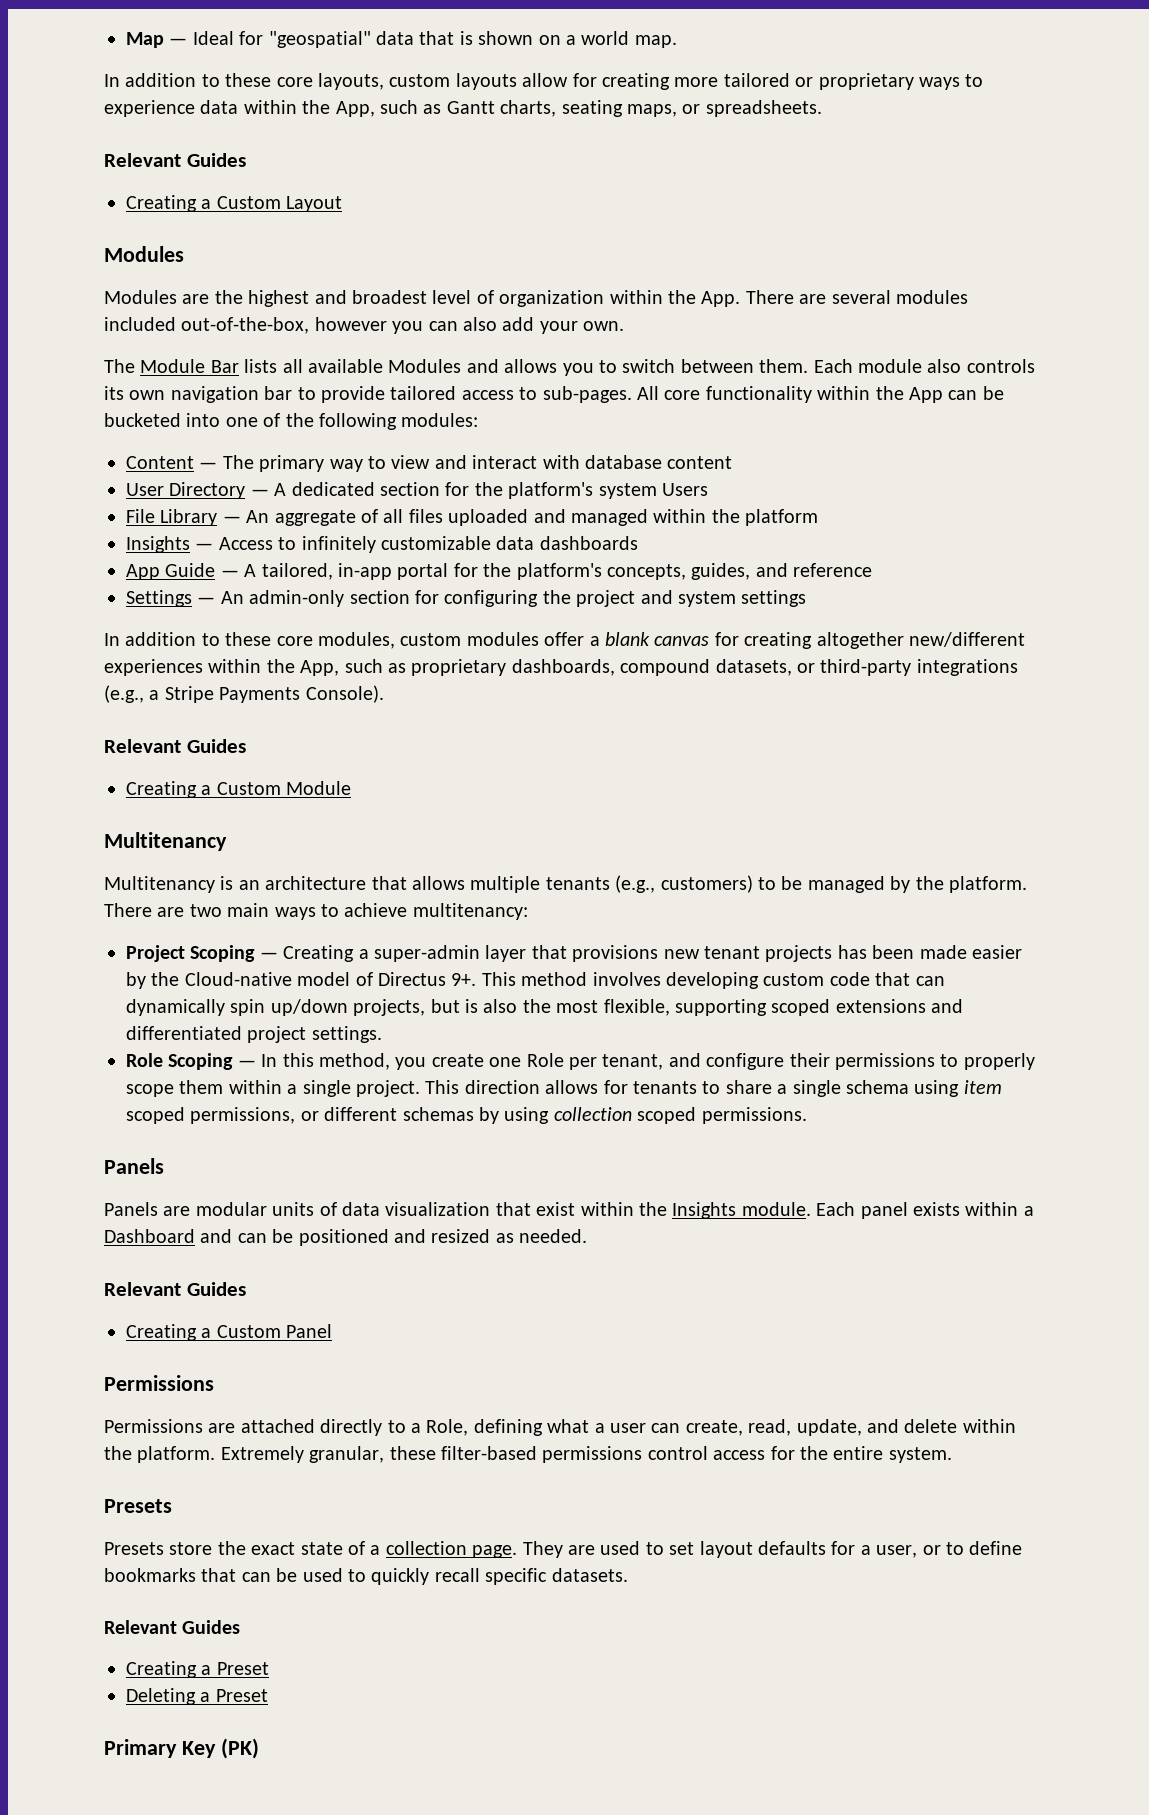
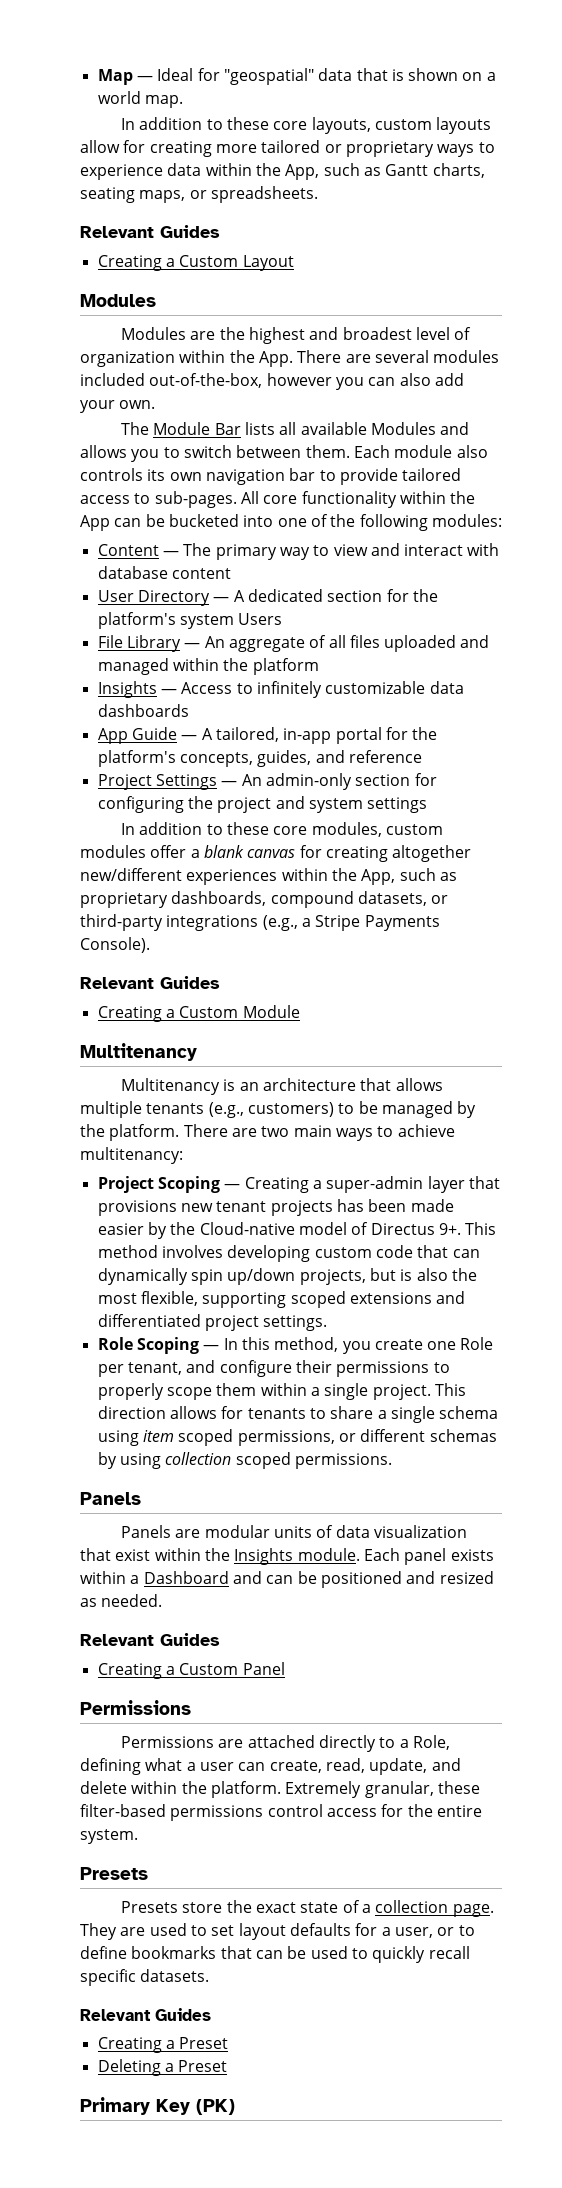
(873, 570) none -> [97,774,152,790] Project

